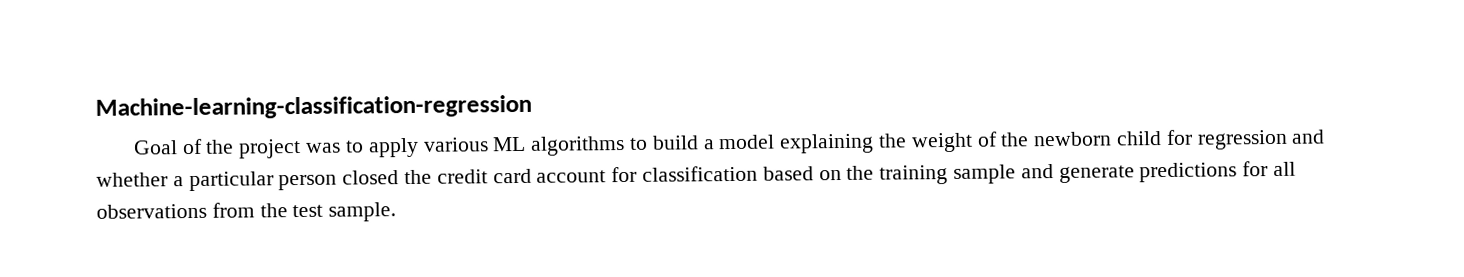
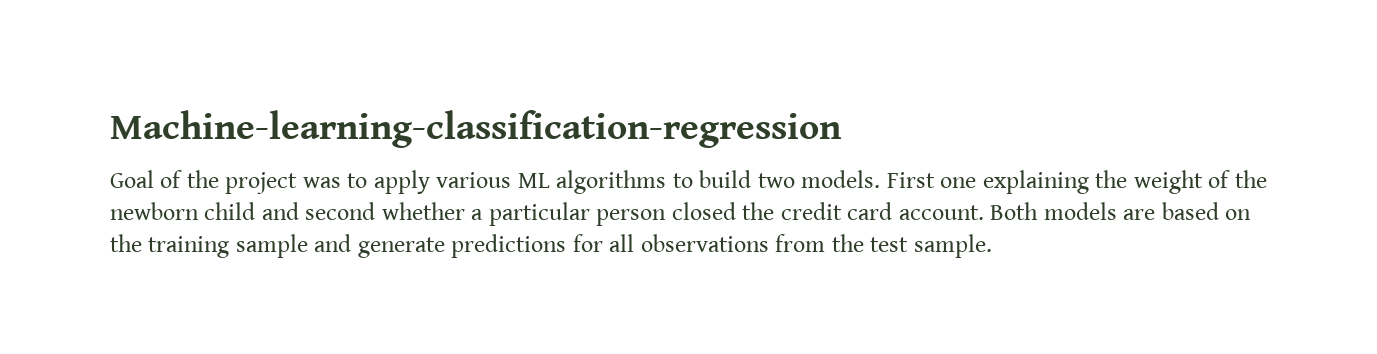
[703,134,776,150] a model -> [757,170,977,188] two models. First one
[1165,129,1326,150] for regression and -> [261,202,376,220] and second
[536,165,759,183] account for classification -> [898,202,1156,220] account. Both models are

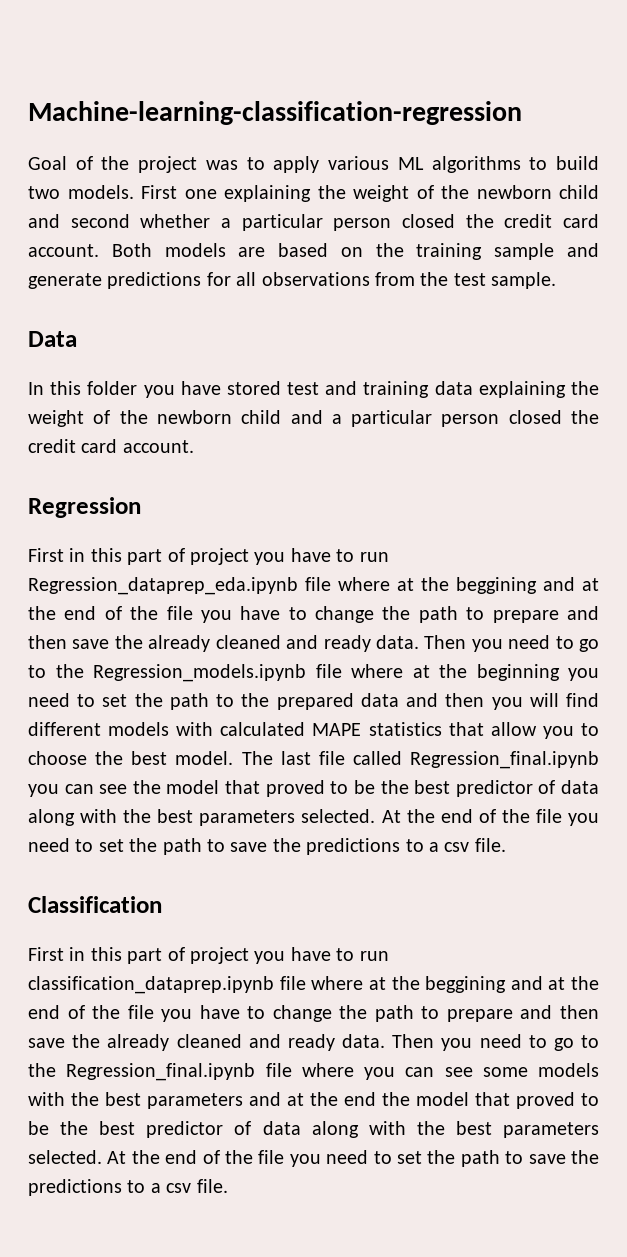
(992, 246) none -> [28,331,77,347] [28,381,599,398] [28,410,599,427] [28,439,194,453] [28,497,141,518] [28,548,389,565] [28,577,599,595] [28,606,599,623] [28,635,599,652] [28,664,599,682] [28,693,599,710] [28,722,599,739] [28,751,599,769] [28,780,599,797] [28,809,599,826] [28,838,506,855] [28,896,162,913] [28,947,389,964] [28,976,599,994] [28,1005,600,1022] [28,1034,599,1051] [28,1063,599,1081] [28,1092,599,1109] [28,1121,600,1138] [28,1150,599,1167] [28,1179,228,1196] // Data // In this folder you have stored test and training data explaining the weight of the newborn child and a particular person closed the credit card account. // Regression // First in this part of project you have to run Regression_dataprep_eda.ipynb file where at the beggining and at the end of the file you have to change the path to prepare and then save the already cleaned and ready data. Then you need to go to the Regression_models.ipynb file where at the beginning you need to set the path to the prepared data and then you will find different models with calculated MAPE statistics that allow you to choose the best model. The last file called Regression_final.ipynb you can see the model that proved to be the best predictor of data along with the best parameters selected. At the end of the file you need to set the path to save the predictions to a csv file. // Classification // First in this part of project you have to run classification_dataprep.ipynb file where at the beggining and at the end of the file you have to change the path to prepare and then save the already cleaned and ready data. Then you need to go to the Regression_final.ipynb file where you can see some models with the best parameters and at the end the model that proved to be the best predictor of data along with the best parameters selected. At the end of the file you need to set the path to save the predictions to a csv file.

